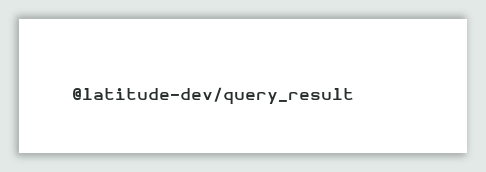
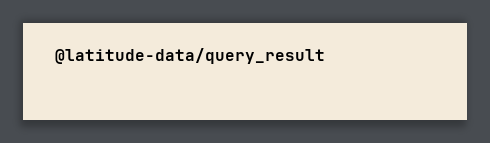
[72,87,354,105] @latitude-dev/query_result -> [55,48,325,64] @latitude-data/query_result

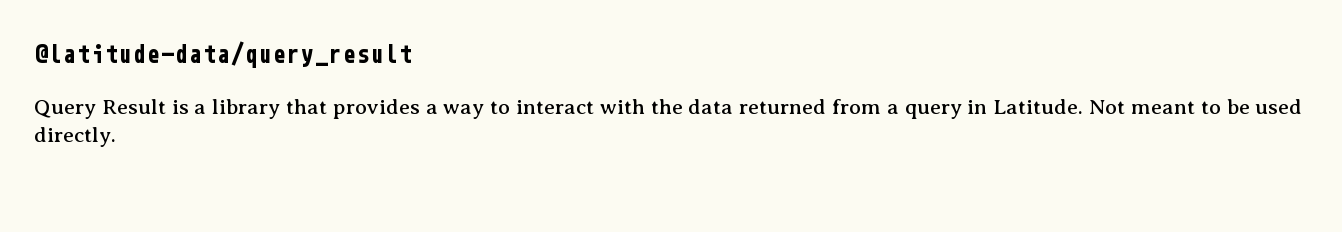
(325, 56) none -> [34,99,1303,119] [34,127,116,147] // Query Result is a library that provides a way to interact with the data returned from a query in Latitude. Not meant to be used directly.

